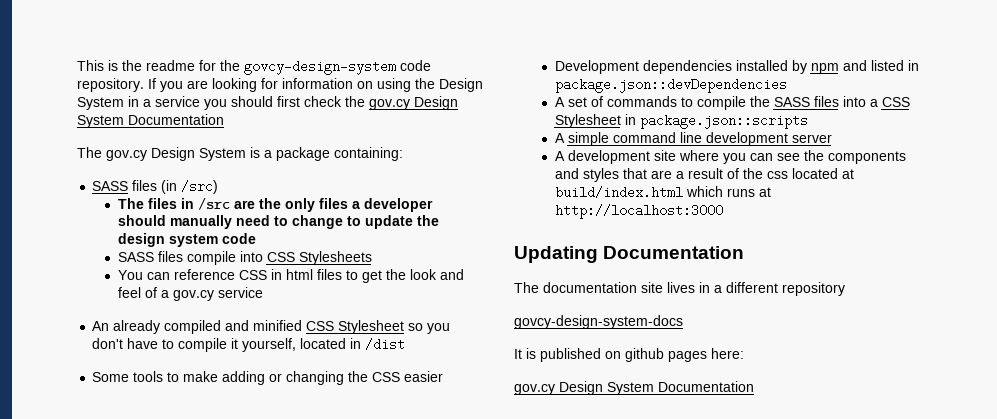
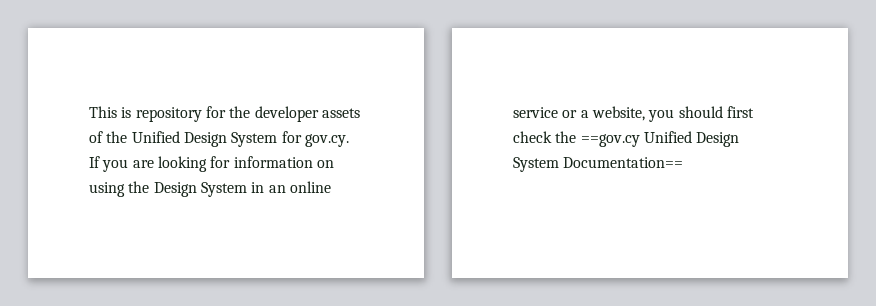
[122,60,431,75] [77,78,144,92] the readme for the govcy-design-system code repository. -> [135,106,360,122] [89,131,349,147] repository for the developer assets of the Unified Design System for gov.cy.
[143,96,200,107] a service -> [268,181,331,193] [513,106,645,121] an online service or a website,
[369,96,458,110] [77,114,224,128] [77,147,403,161] [92,180,219,194] [117,197,433,212] [117,215,439,229] [117,233,256,247] [117,251,372,265] [117,269,464,283] [117,287,263,301] [92,320,451,334] [92,338,406,352] [92,371,444,385] [554,60,919,74] [554,78,787,93] [554,96,910,110] [554,114,808,129] [554,132,832,146] [554,150,906,164] [554,168,854,182] [554,186,771,199] [554,204,723,219] [514,246,745,263] [514,282,845,296] [514,315,683,329] [514,348,744,362] [514,381,754,395] gov.cy Design System Documentation // The gov.cy Design System is a package containing: // SASS files (in /src) // The files in /src are the only files a developer should manually need to change to update the design system code // SASS files compile into CSS Stylesheets // You can reference CSS in html files to get the look and feel of a gov.cy service // An already compiled and minified CSS Stylesheet so you don't have to compile it yourself, located in /dist // Some tools to make adding or changing the CSS easier // Development dependencies installed by npm and listed in package.json::devDependencies // A set of commands to compile the SASS files into a CSS Stylesheet in package.json::scripts // A simple command line development server // A development site where you can see the components and styles that are a result of the css located at build/index.html which runs at http://localhost:3000 // Updating Documentation // The documentation site lives in a different repository // govcy-design-system-docs // It is published on github pages here: // gov.cy Design System Documentation -> [580,131,740,147] [513,157,684,172] ==gov.cy Unified Design System Documentation==

